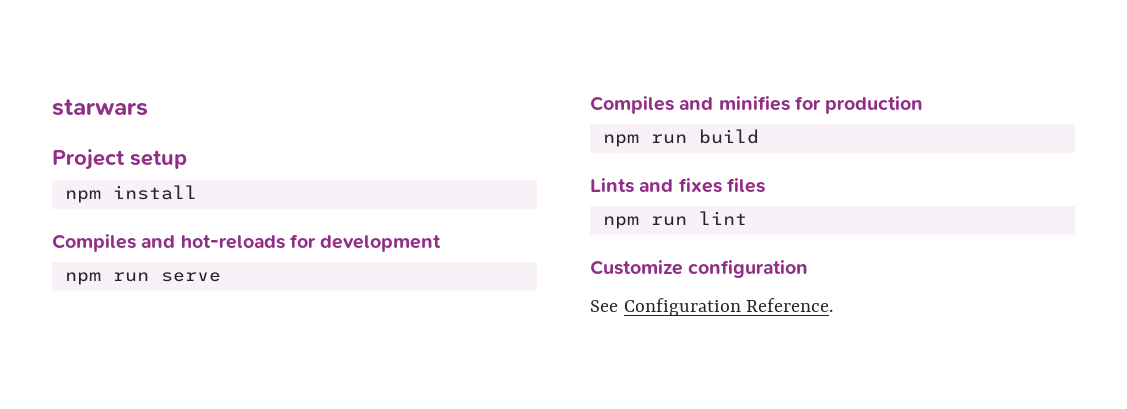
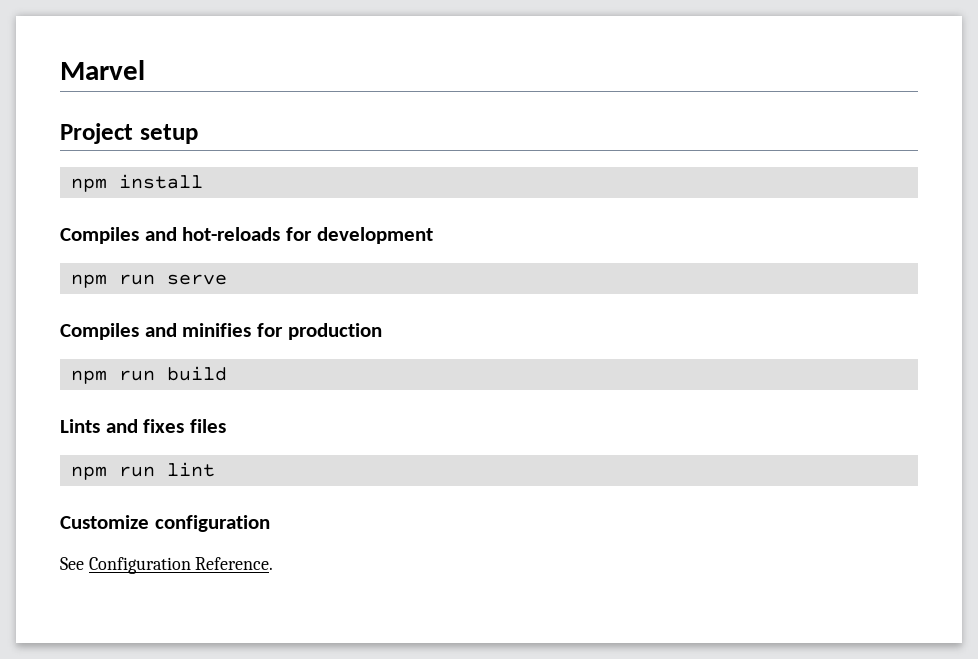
[52,99,148,116] starwars -> [60,60,145,80] Marvel

